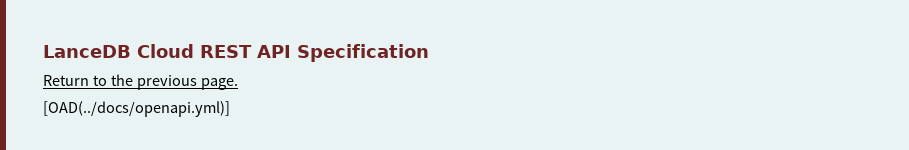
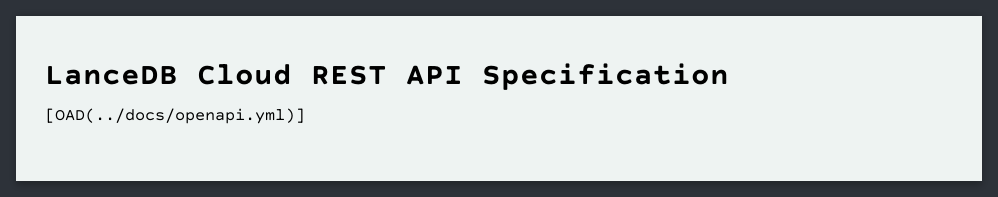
[43,74,238,90] // Return to the previous page. -> (729, 76) none

